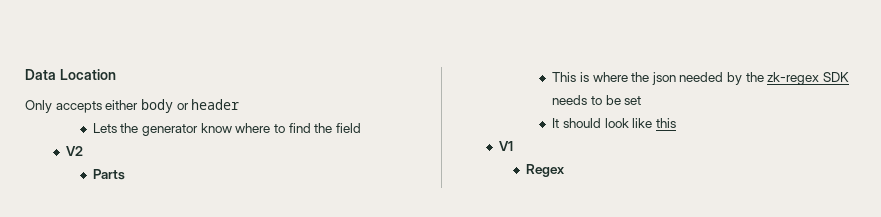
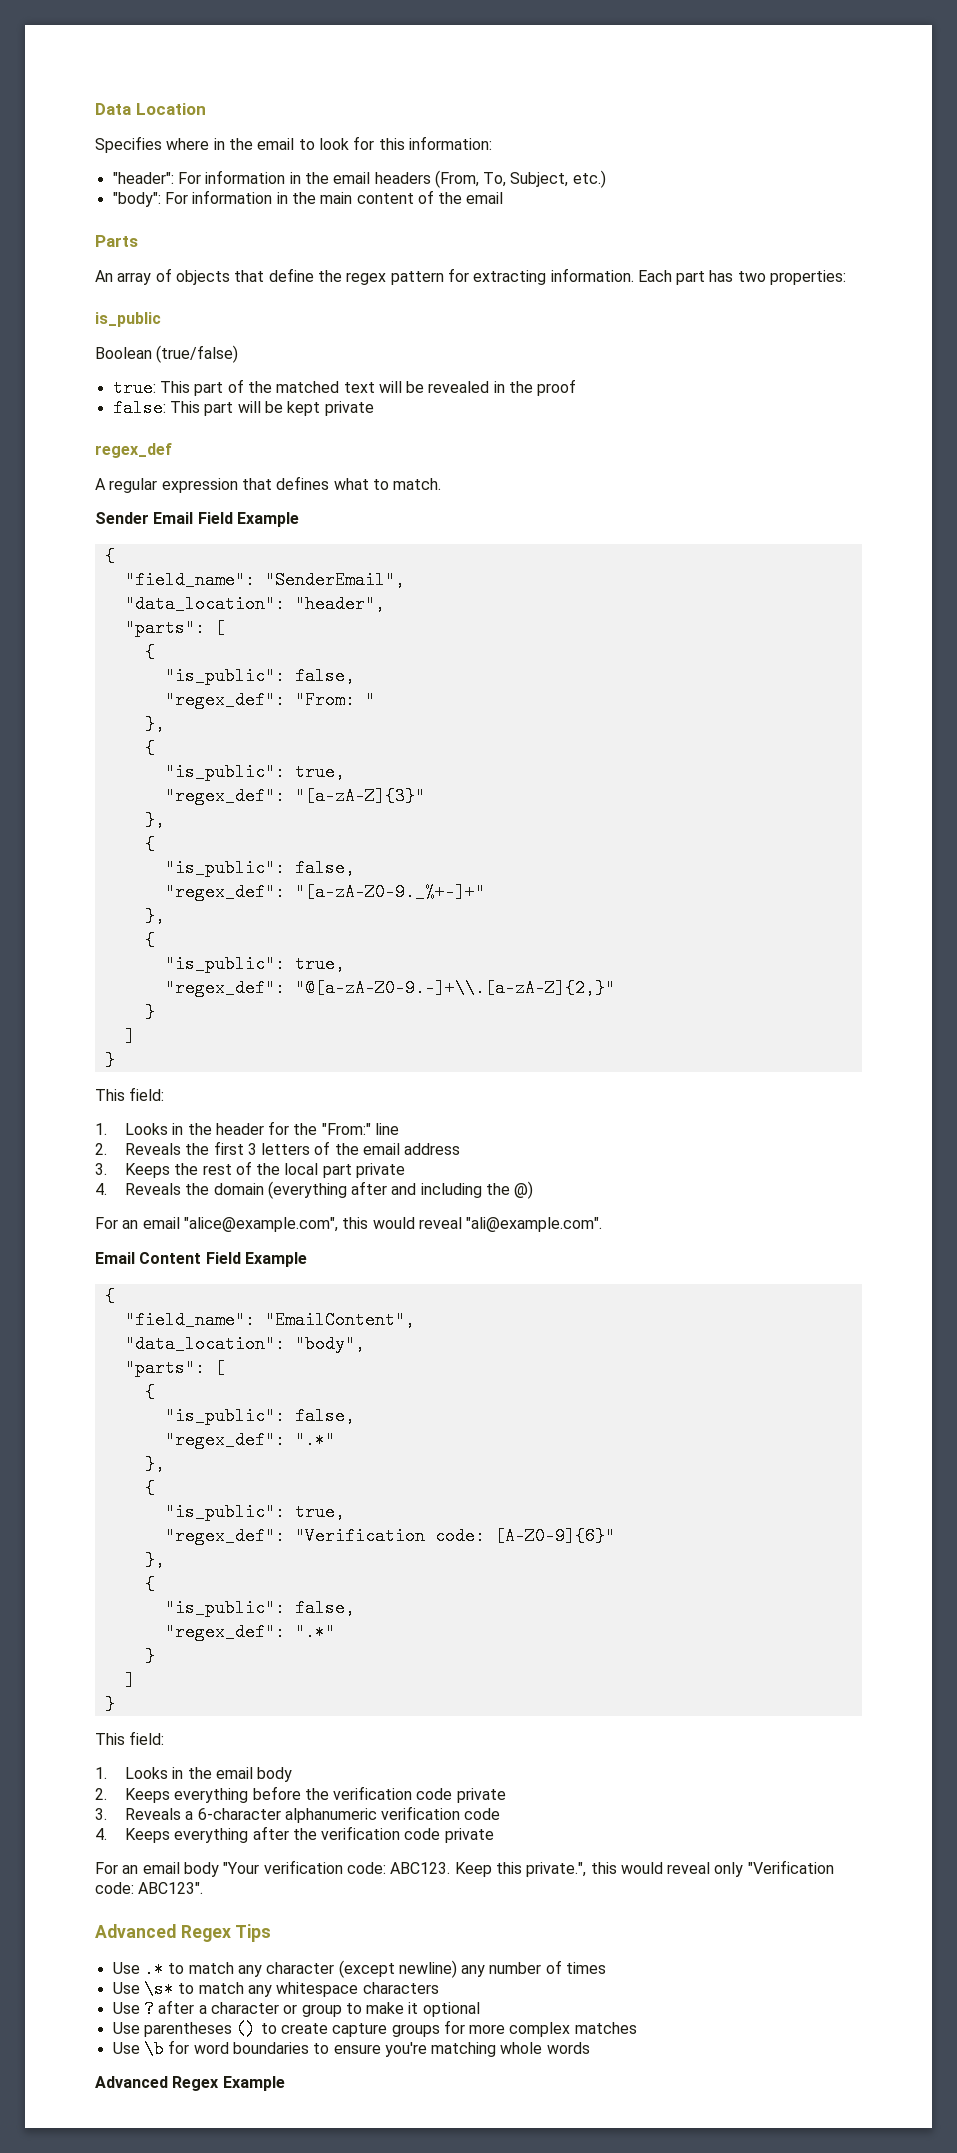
[25,99,240,113] [92,123,361,136] [66,146,84,156] [92,169,125,180] [552,72,850,85] [552,95,642,105] [552,118,676,128] [499,141,514,151] [525,164,564,177] Only accepts either body or header // Lets the generator know where to find the field // V2 // Parts // This is where the json needed by the zk-regex SDK needs to be set // It should look like this // V1 // Regex -> [95,136,492,153] [112,170,606,188] [112,190,504,207] [95,235,138,247] [95,268,847,285] [95,312,161,327] [95,345,239,363] [112,379,577,397] [112,399,374,417] [95,443,172,458] [95,476,442,493] [95,512,299,527] [104,547,115,565] [124,571,405,589] [124,595,385,613] [124,619,225,637] [144,643,155,661] [164,667,355,685] [164,691,375,709] [144,715,165,733] [144,739,155,757] [164,763,345,781] [164,787,425,805] [144,811,165,829] [144,835,155,853] [164,859,355,877] [164,883,485,901] [144,907,165,925] [144,931,155,949] [164,955,345,973] [164,979,615,997] [144,1003,155,1021] [124,1027,135,1045] [104,1051,115,1069] [95,1087,165,1101] [95,1121,400,1135] [95,1141,461,1155] [95,1161,406,1178] [95,1181,534,1199] [95,1217,603,1232] [95,1252,307,1267] [104,1287,115,1305] [124,1311,415,1329] [124,1335,365,1353] [124,1359,225,1377] [144,1383,155,1401] [164,1407,355,1425] [164,1431,335,1449] [144,1455,165,1473] [144,1479,155,1497] [164,1503,345,1521] [164,1527,615,1545] [144,1551,165,1569] [144,1575,155,1593] [164,1599,355,1617] [164,1623,335,1641] [144,1647,155,1665] [124,1671,135,1689] [104,1695,115,1713] [95,1731,165,1745] [95,1767,293,1782] [95,1786,506,1803] [95,1806,501,1823] [95,1826,494,1843] [95,1860,834,1877] [95,1882,204,1894] [95,1924,272,1942] [112,1960,607,1978] [112,1980,439,1998] [112,2000,480,2018] [112,2020,637,2038] [112,2040,590,2058] [95,2076,285,2091] Specifies where in the email to look for this information: // "header": For information in the email headers (From, To, Subject, etc.) // "body": For information in the main content of the email // Parts // An array of objects that define the regex pattern for extracting information. Each part has two properties: // is_public // Boolean (true/false) // true: This part of the matched text will be revealed in the proof // false: This part will be kept private // regex_def // A regular expression that defines what to match. // Sender Email Field Example // { // "field_name": "SenderEmail", // "data_location": "header", // "parts": [ // { // "is_public": false, // "regex_def": "From: " // }, // { // "is_public": true, // "regex_def": "[a-zA-Z]{3}" // }, // { // "is_public": false, // "regex_def": "[a-zA-Z0-9._%+-]+" // }, // { // "is_public": true, // "regex_def": "@[a-zA-Z0-9.-]+\\.[a-zA-Z]{2,}" // } // ] // } // This field: // 1. Looks in the header for the "From:" line // 2. Reveals the first 3 letters of the email address // 3. Keeps the rest of the local part private // 4. Reveals the domain (everything after and including the @) // For an email "alice@example.com", this would reveal "ali@example.com". // Email Content Field Example // { // "field_name": "EmailContent", // "data_location": "body", // "parts": [ // { // "is_public": false, // "regex_def": ".*" // }, // { // "is_public": true, // "regex_def": "Verification code: [A-Z0-9]{6}" // }, // { // "is_public": false, // "regex_def": ".*" // } // ] // } // This field: // 1. Looks in the email body // 2. Keeps everything before the verification code private // 3. Reveals a 6-character alphanumeric verification code // 4. Keeps everything after the verification code private // For an email body "Your verification code: ABC123. Keep this private.", this would reveal only "Verification code: ABC123". // Advanced Regex Tips // Use .* to match any character (except newline) any number of times // Use \s* to match any whitespace characters // Use ? after a character or group to make it optional // Use parentheses () to create capture groups for more complex matches // Use \b for word boundaries to ensure you're matching whole words // Advanced Regex Example

